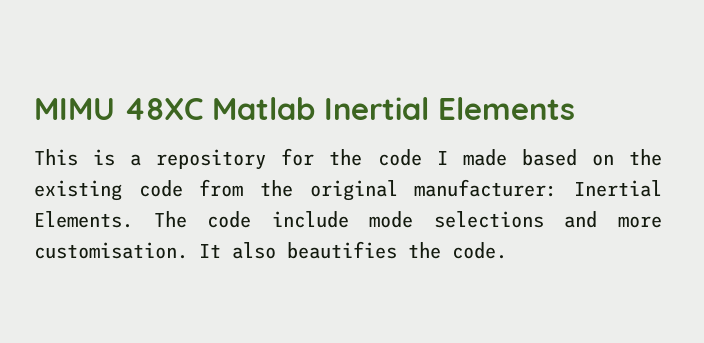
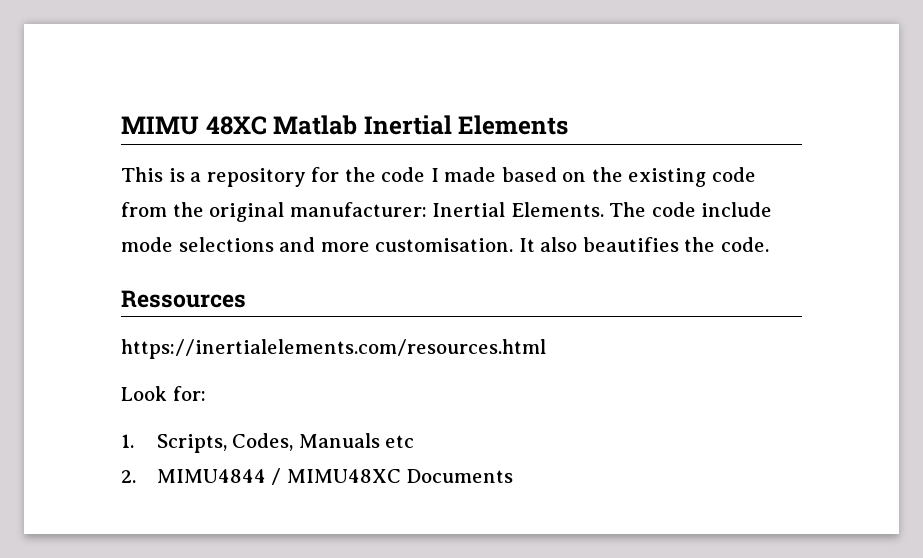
(507, 250) none -> [121,290,246,308] [121,339,546,359] [121,386,206,401] [121,433,415,453] [121,468,514,485] // Ressources // https://inertialelements.com/resources.html // Look for: // 1. Scripts, Codes, Manuals etc // 2. MIMU4844 / MIMU48XC Documents

